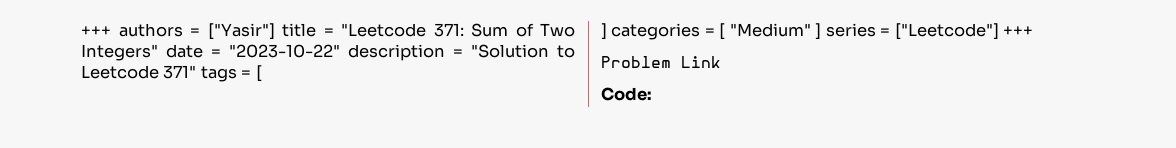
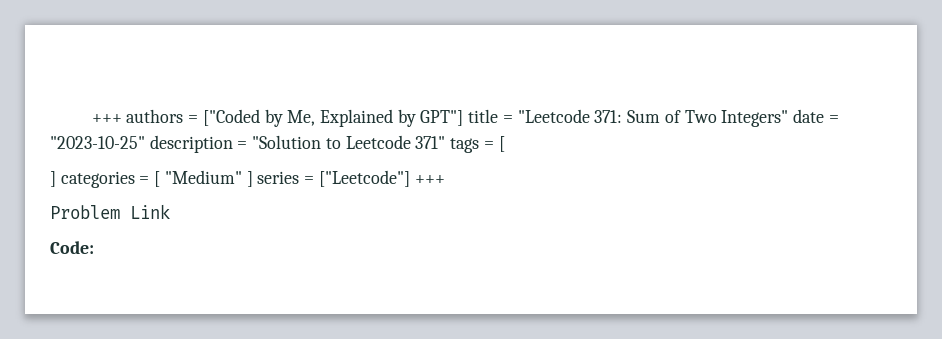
[207,23,275,40] ["Yasir"] -> [202,109,464,127] ["Coded by Me, Explained by GPT"]
[229,44,340,58] "2023-10-22" -> [50,136,145,149] "2023-10-25"

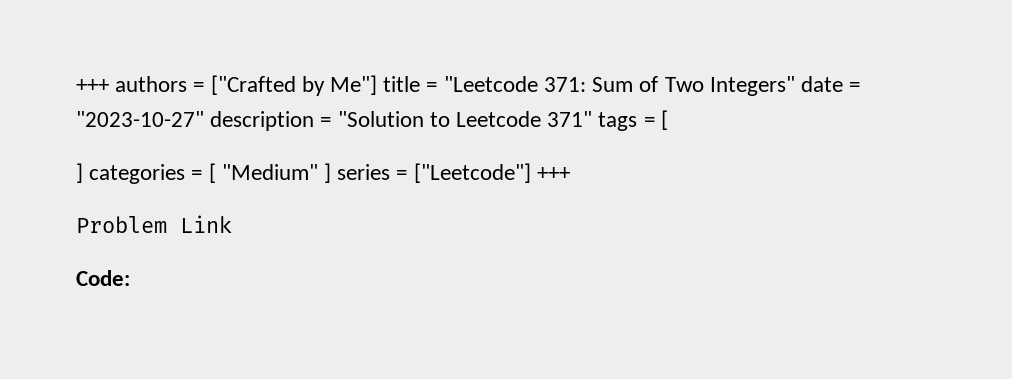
[202,109,464,127] ["Coded by Me, Explained by GPT"] -> [210,75,378,96] ["Crafted by Me"]
[50,136,145,149] "2023-10-25" -> [76,111,204,127] "2023-10-27"

